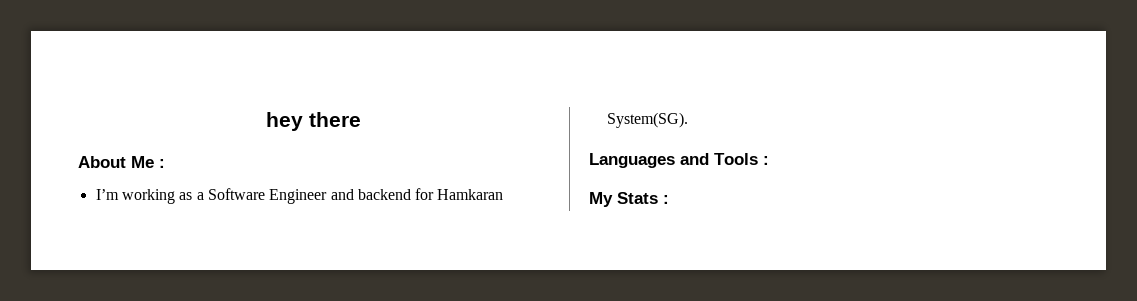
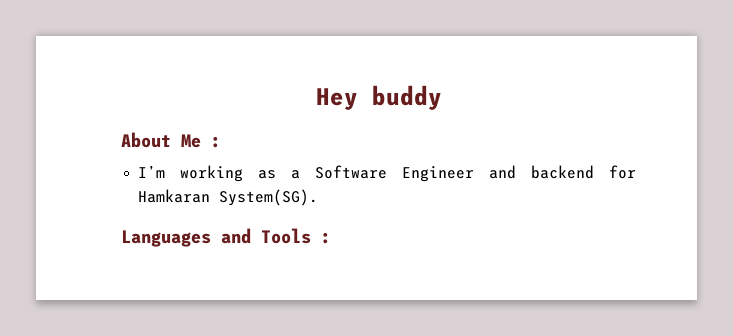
[265,112,361,131] hey there -> [315,85,442,110] Hey buddy
[589,192,669,207] // My Stats : -> (331, 238) none

